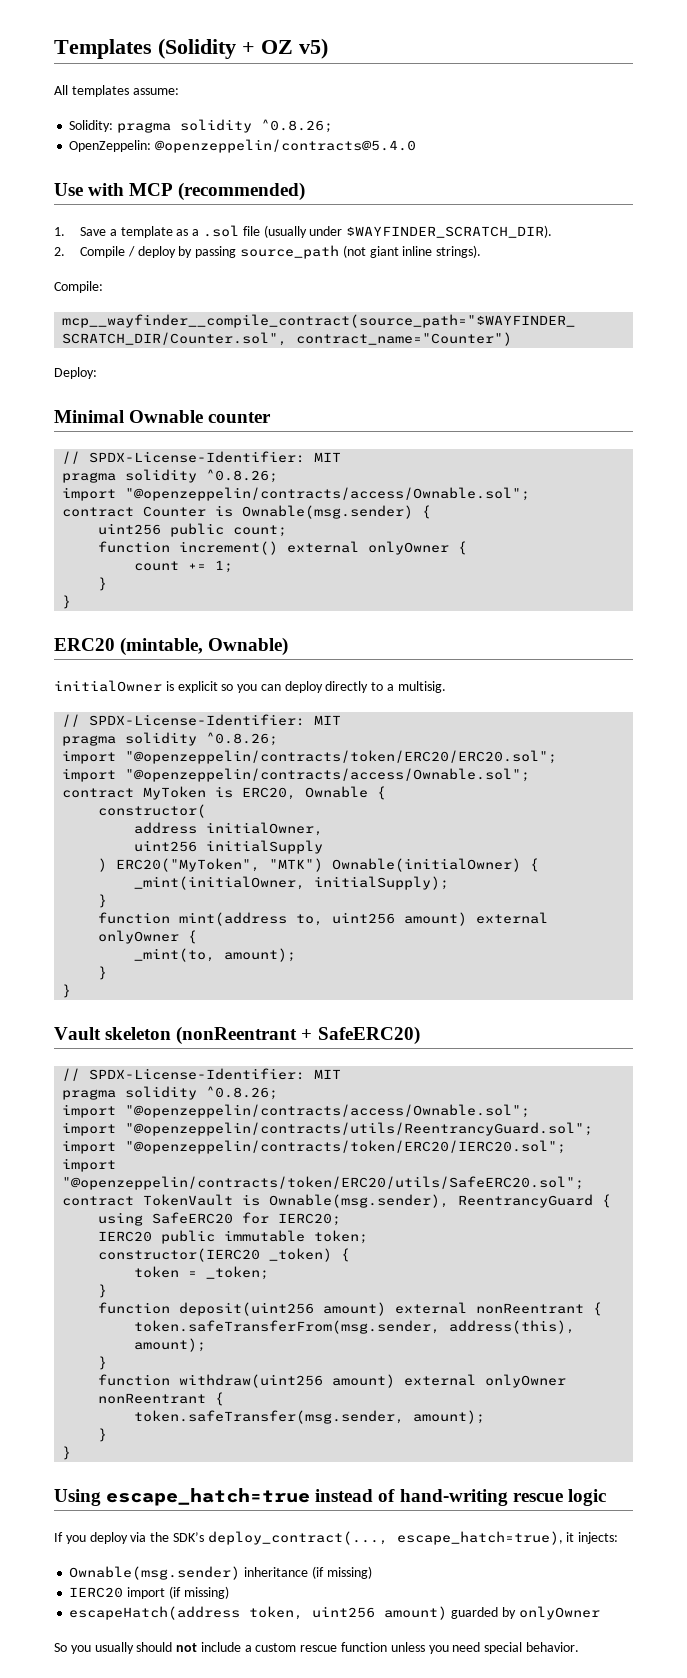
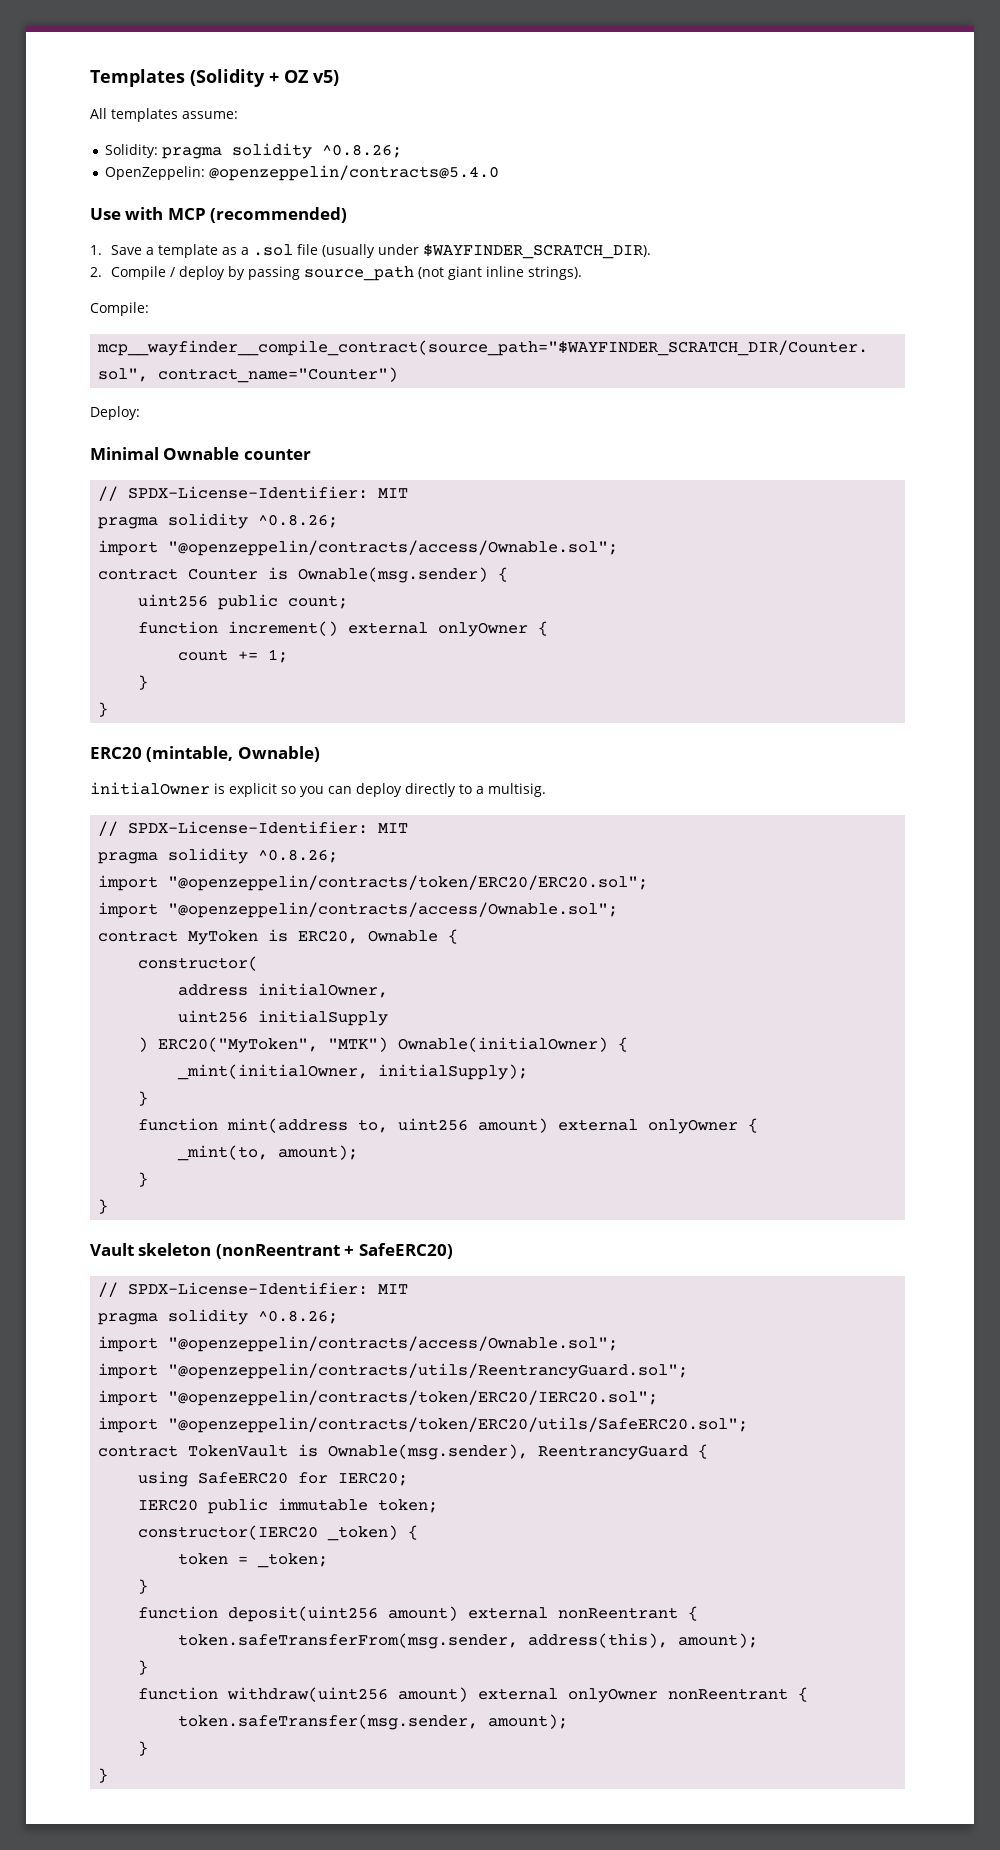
[54,1488,606,1506] [54,1531,619,1545] [69,1566,372,1580] [69,1586,229,1599] [69,1606,600,1620] [54,1642,579,1654] // Using escape_hatch=true instead of hand-writing rescue logic // If you deploy via the SDK’s deploy_contract(..., escape_hatch=true), it injects: // Ownable(msg.sender) inheritance (if missing) // IERC20 import (if missing) // escapeHatch(address token, uint256 amount) guarded by onlyOwner // So you usually should not include a custom rescue function unless you need special behavior. -> (109, 1775) none

